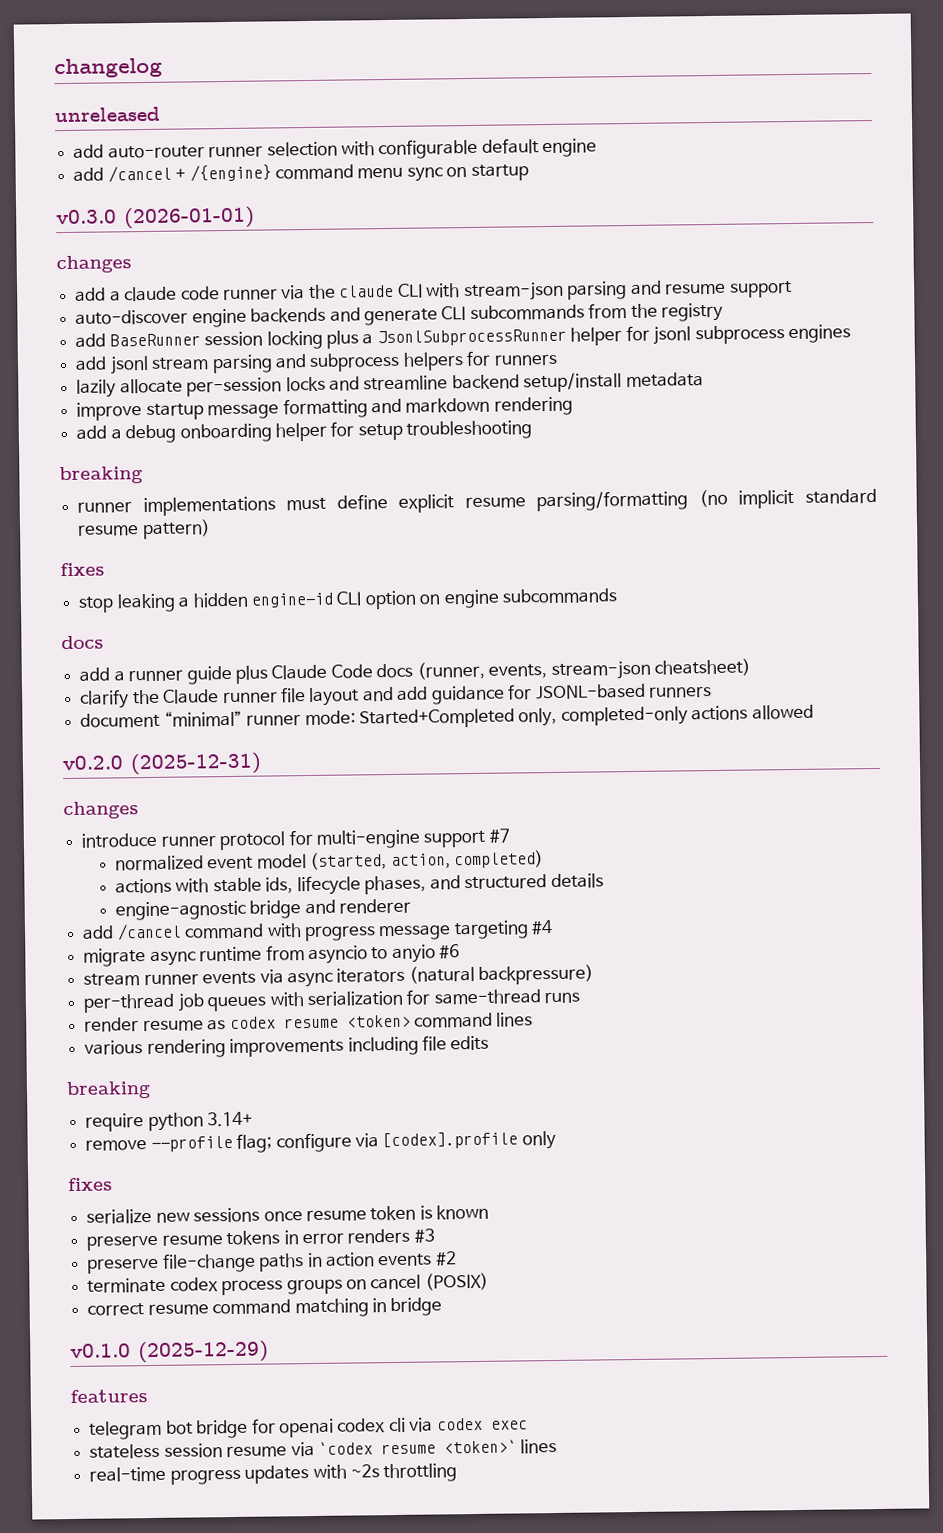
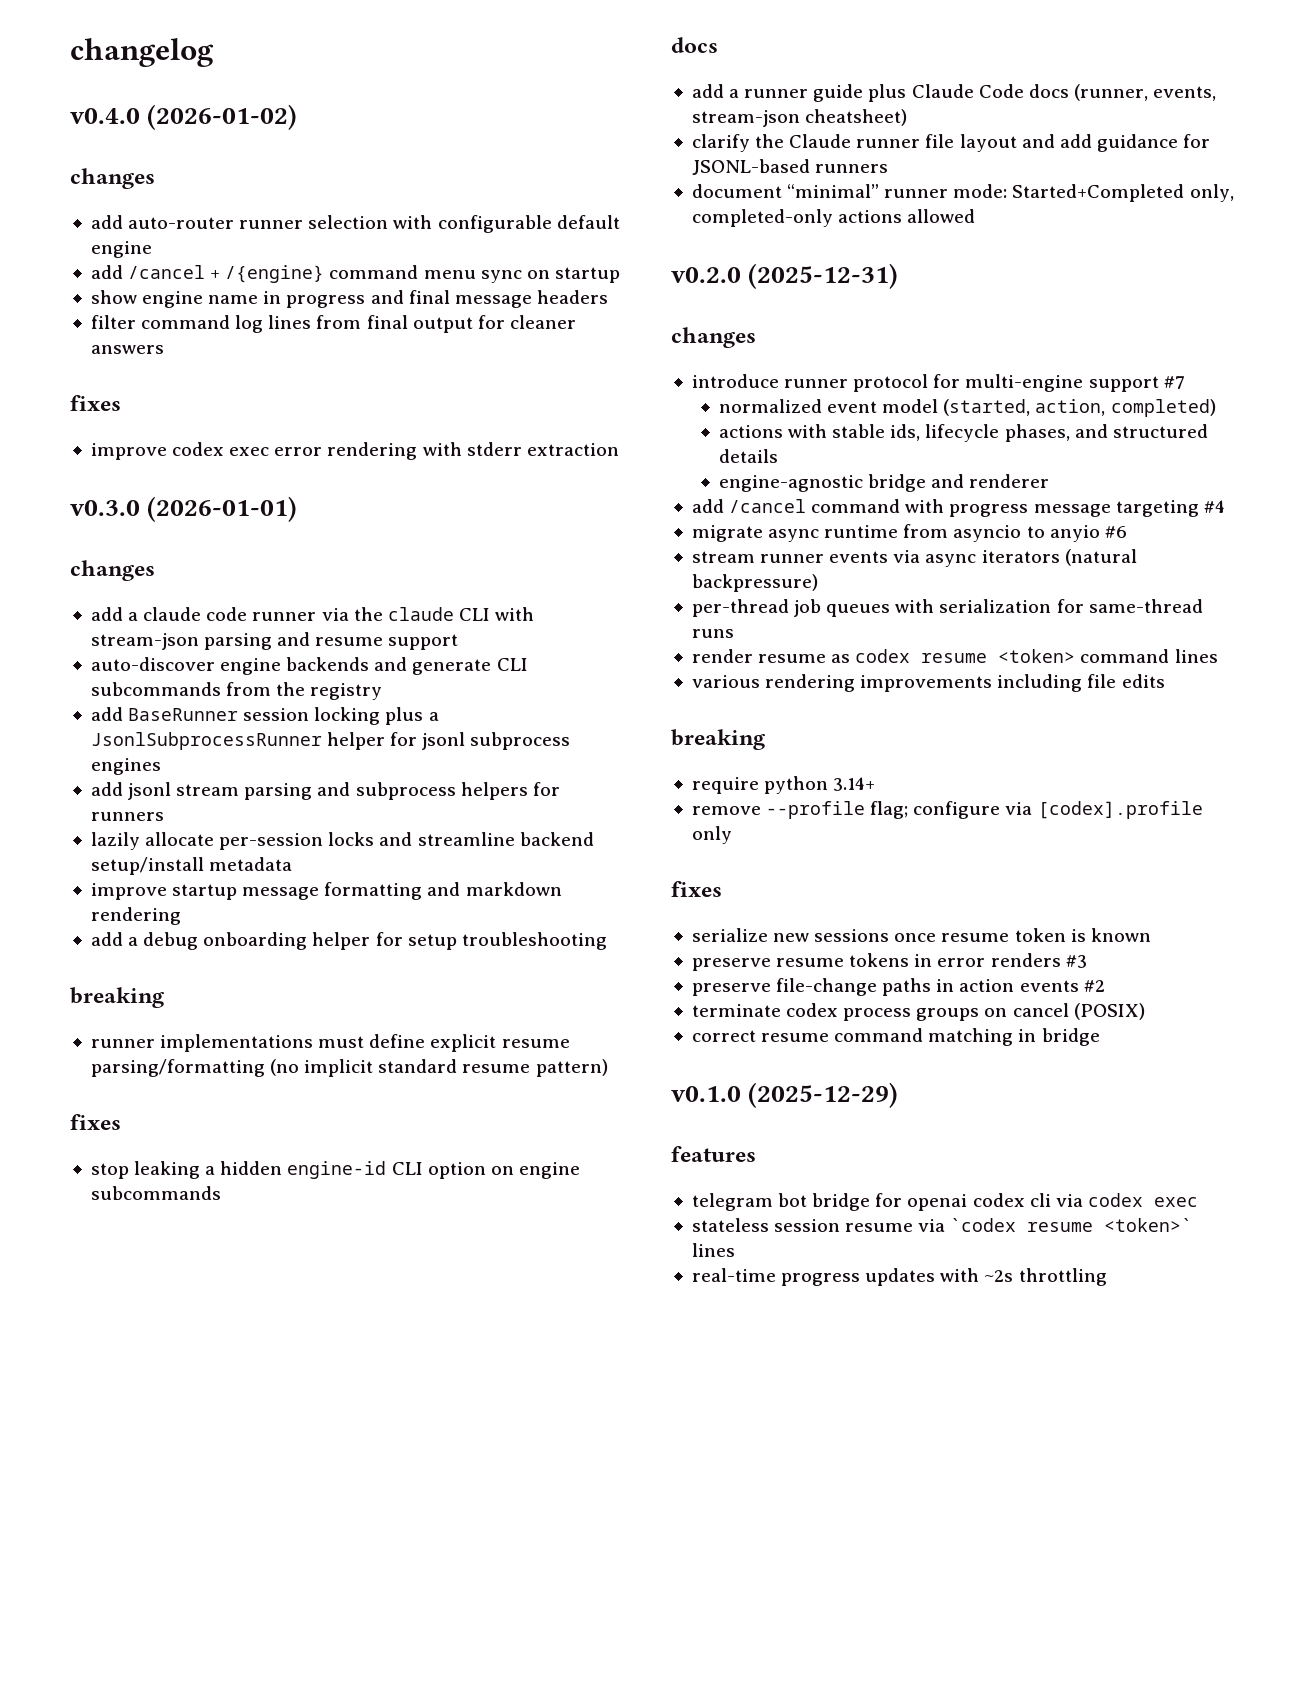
[54,106,160,123] unreleased -> [70,104,298,130] [70,168,155,189] v0.4.0 (2026-01-02) // changes
(529, 172) none -> [90,290,608,308] [90,315,576,333] [90,345,164,354] [70,395,121,411] [90,442,619,460] // show engine name in progress and final message headers // filter command log lines from final output for cleaner answers // fixes // improve codex exec error rendering with stderr extraction

